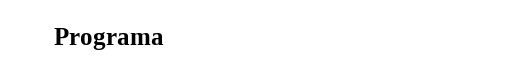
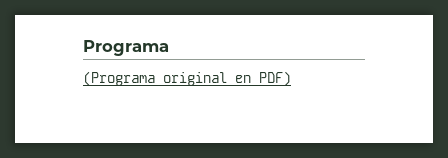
(164, 39) none -> [83,71,291,86] // (Programa original en PDF)

